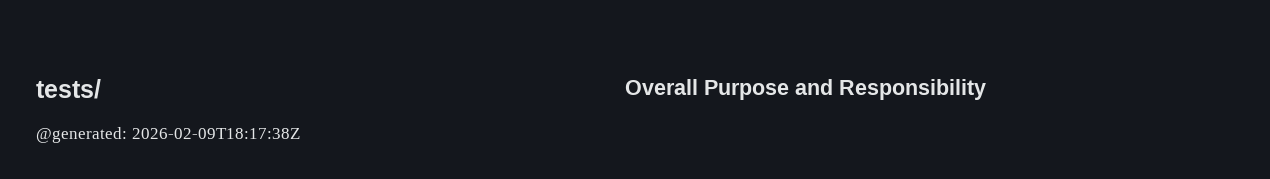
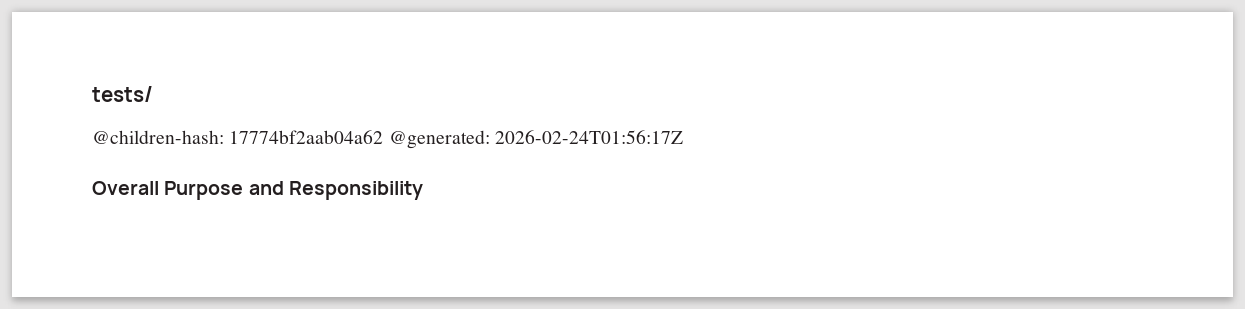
[36,127,300,143] @generated: 2026-02-09T18:17:38Z -> [92,130,683,149] @children-hash: 17774bf2aab04a62 @generated: 2026-02-24T01:56:17Z

